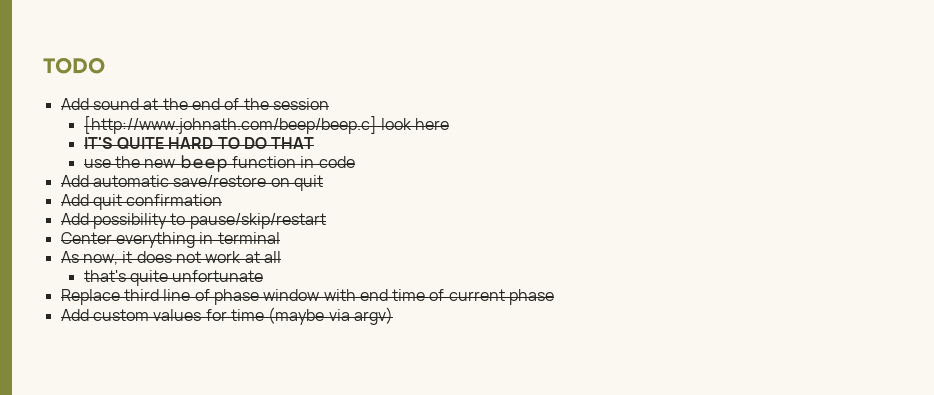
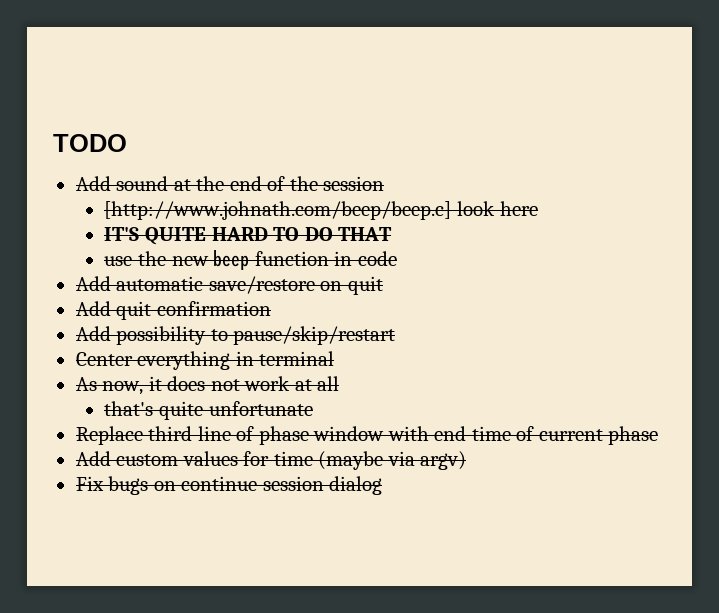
(393, 316) none -> [75,476,383,495] // Fix bugs on continue session dialog

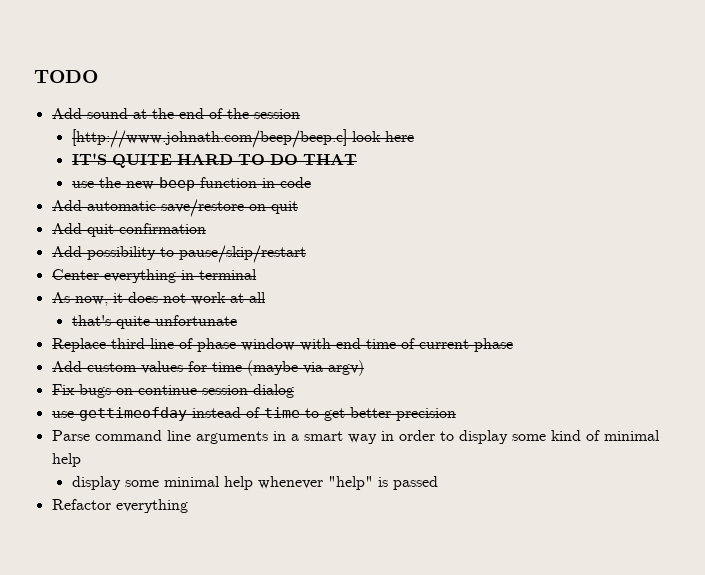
(383, 485) none -> [51,407,456,421] [51,430,660,444] [51,453,81,467] [71,476,438,490] [51,499,188,513] // use gettimeofday instead of time to get better precision // Parse command line arguments in a smart way in order to display some kind of minimal help // display some minimal help whenever "help" is passed // Refactor everything

